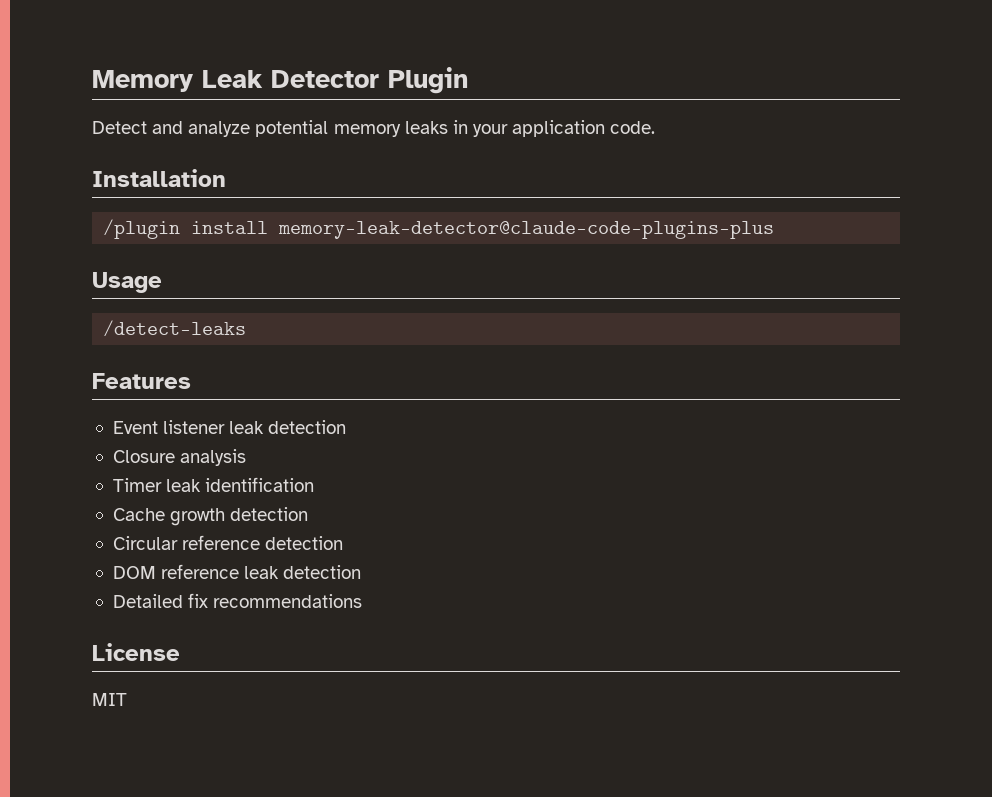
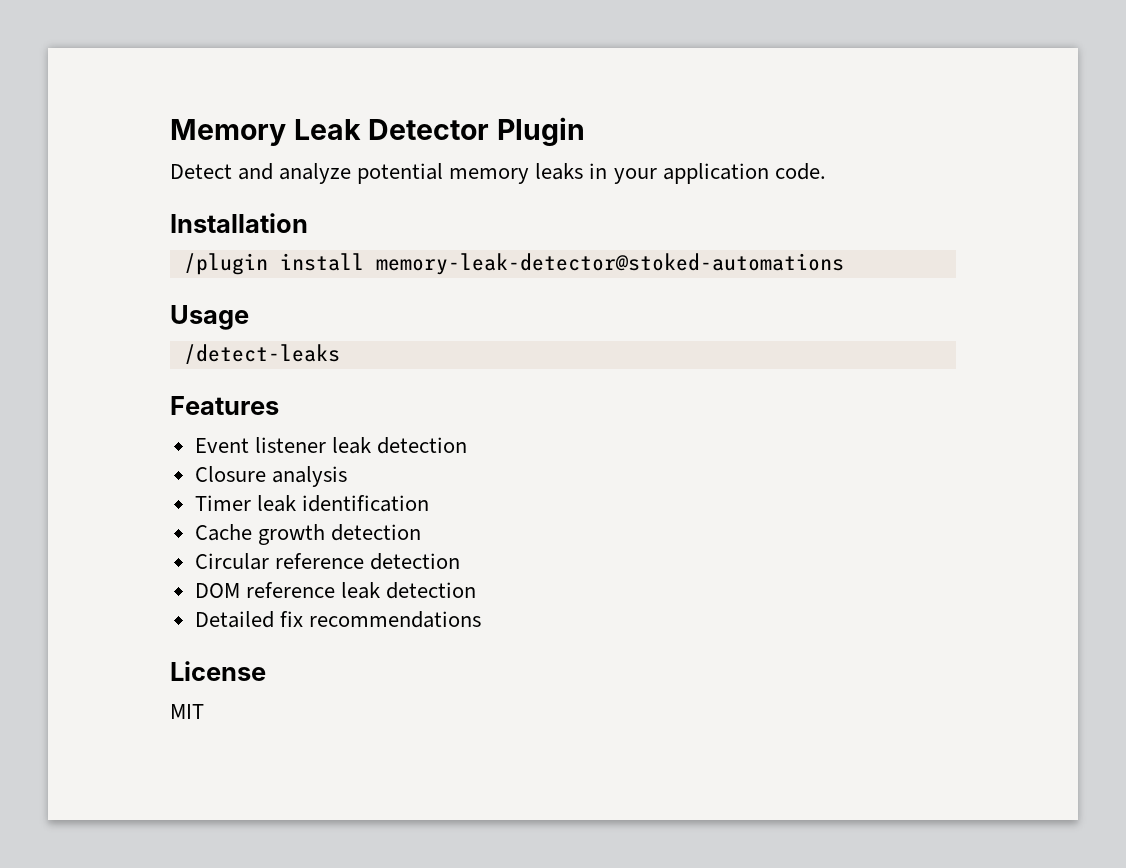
[278,221,775,239] memory-leak-detector@claude-code-plugins-plus -> [375,253,844,275] memory-leak-detector@stoked-automations

